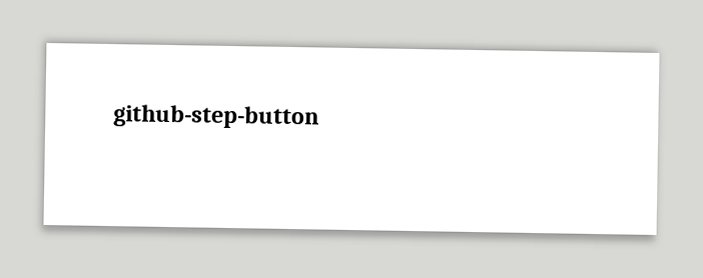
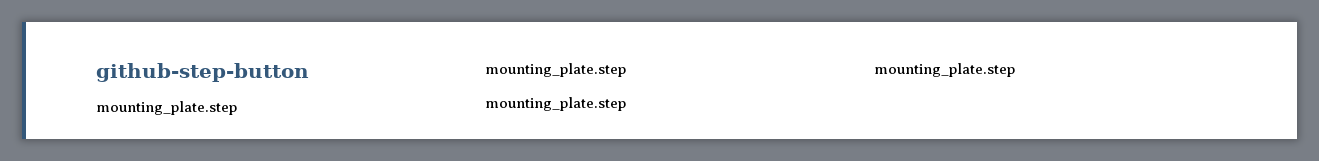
(320, 117) none -> [96,101,237,115] [485,63,626,77] [485,97,626,111] [874,63,1015,77] // mounting_plate.step // mounting_plate.step // mounting_plate.step // mounting_plate.step

